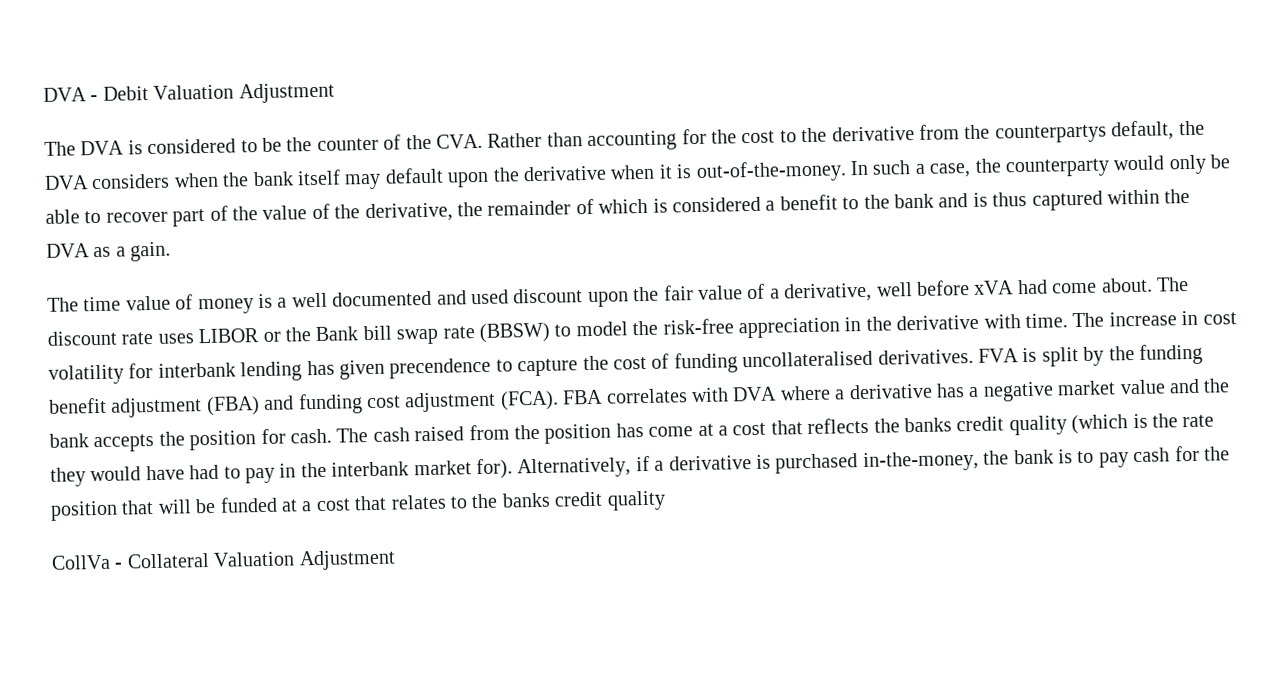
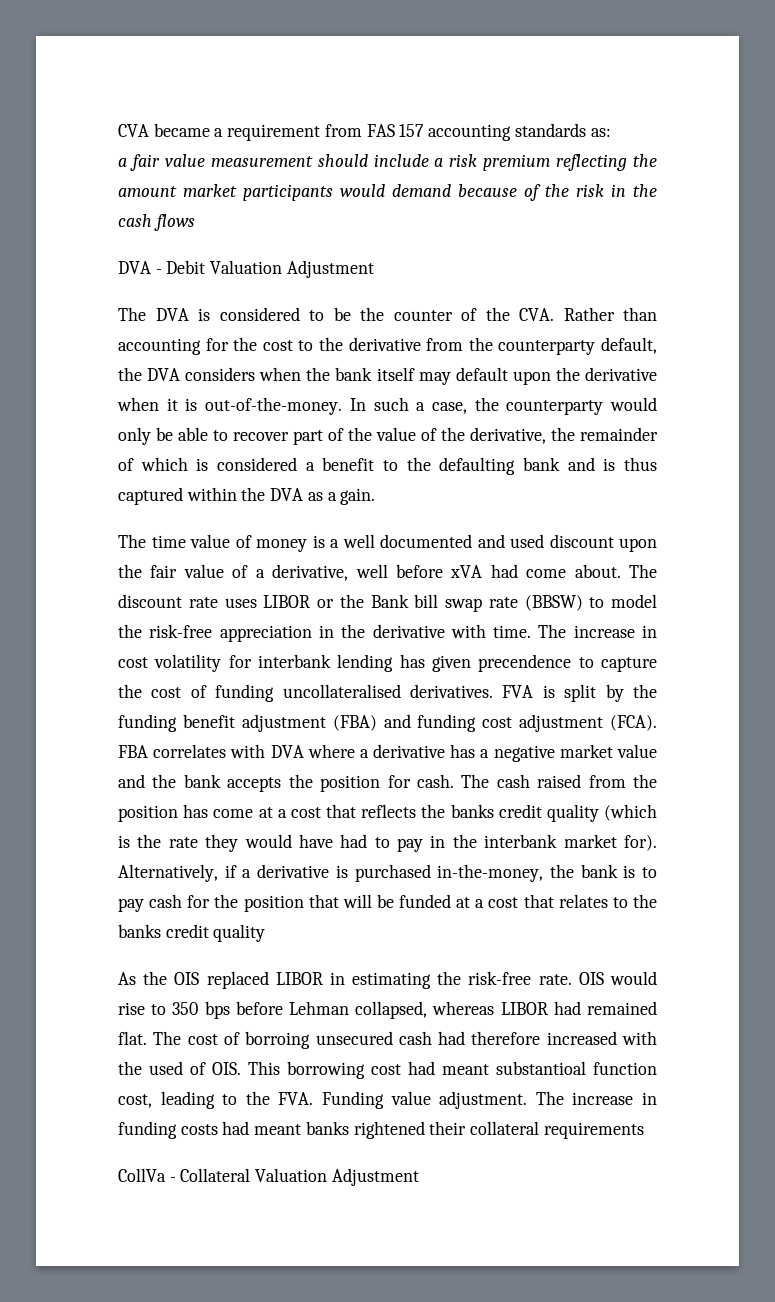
(43, 94) none -> [118,123,611,141] [118,154,657,171] [118,184,657,201] [118,214,195,231] CVA became a requirement from FAS 157 accounting standards as: // a fair value measurement should include a risk premium reflecting the amount market participants would demand because of the risk in the cash flows //
[994,124,1107,144] counterpartys -> [498,340,596,355] counterparty
(890, 201) none -> [439,457,516,475] defaulting
(666, 500) none -> [118,971,657,989] [118,1001,657,1019] [118,1031,657,1049] [118,1061,657,1079] [118,1091,658,1109] [118,1121,644,1139] // As the OIS replaced LIBOR in estimating the risk-free rate. OIS would rise to 350 bps before Lehman collapsed, whereas LIBOR had remained flat. The cost of borroing unsecured cash had therefore increased with the used of OIS. This borrowing cost had meant substantioal function cost, leading to the FVA. Funding value adjustment. The increase in funding costs had meant banks rightened their collateral requirements

